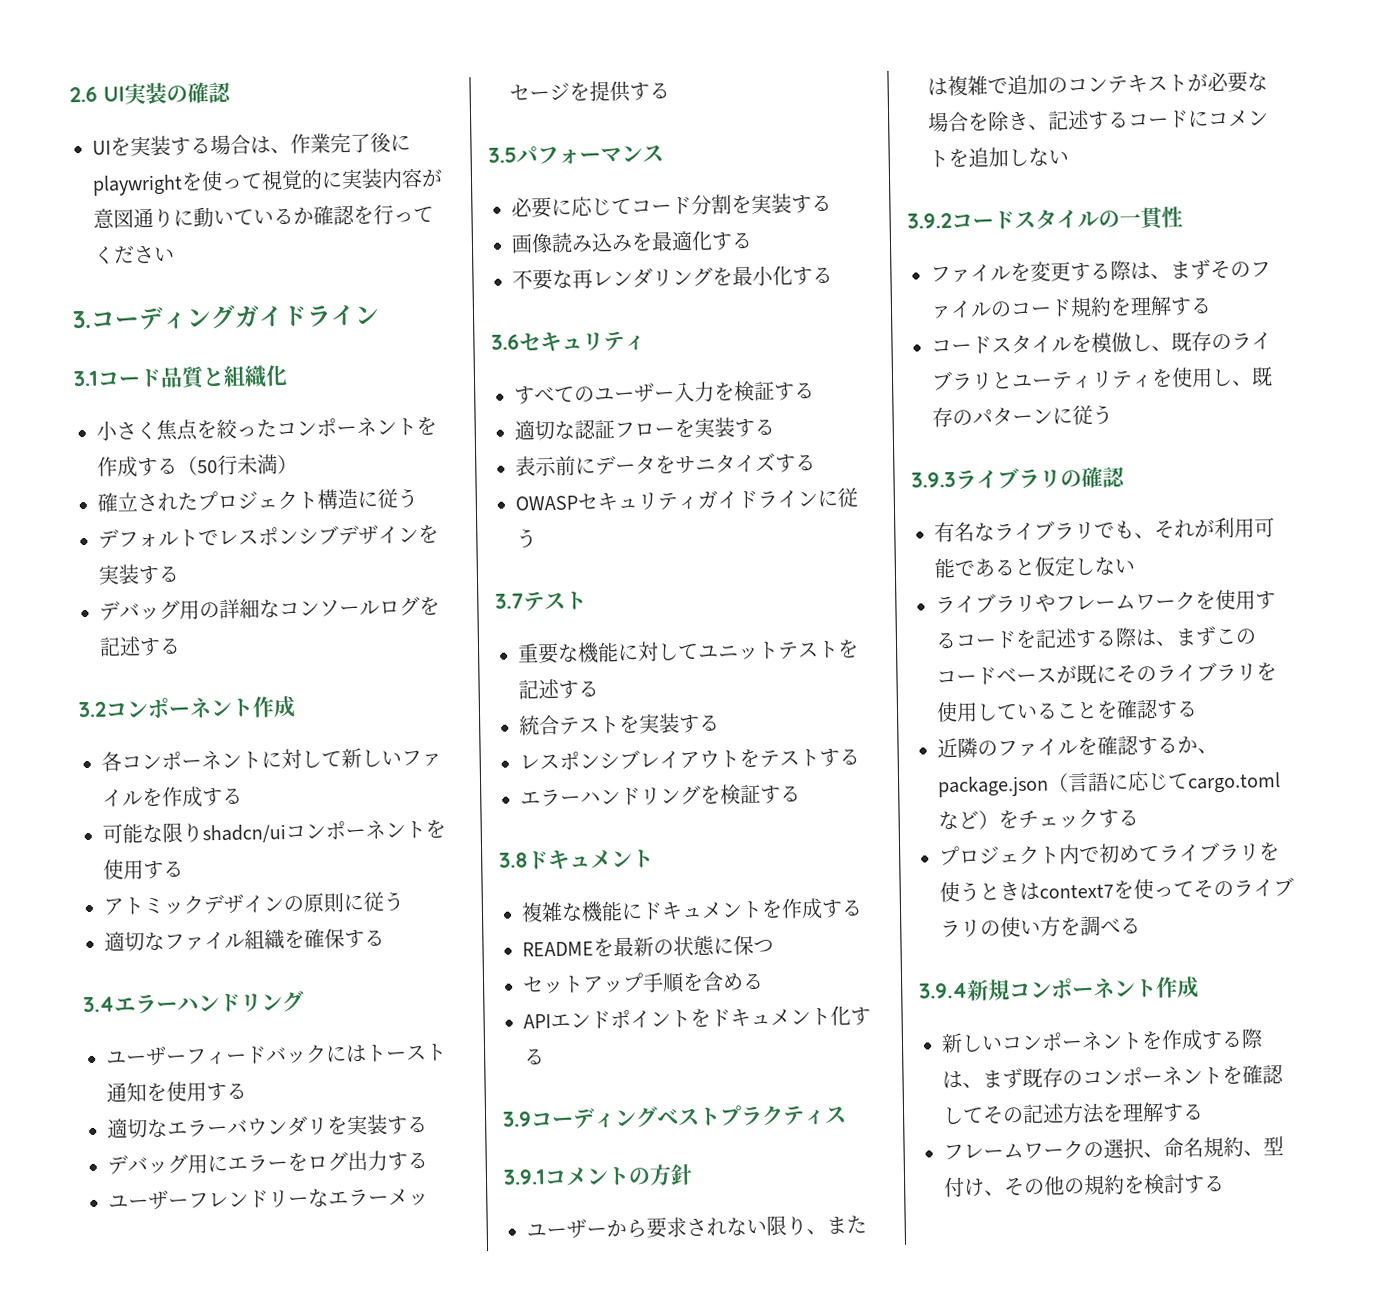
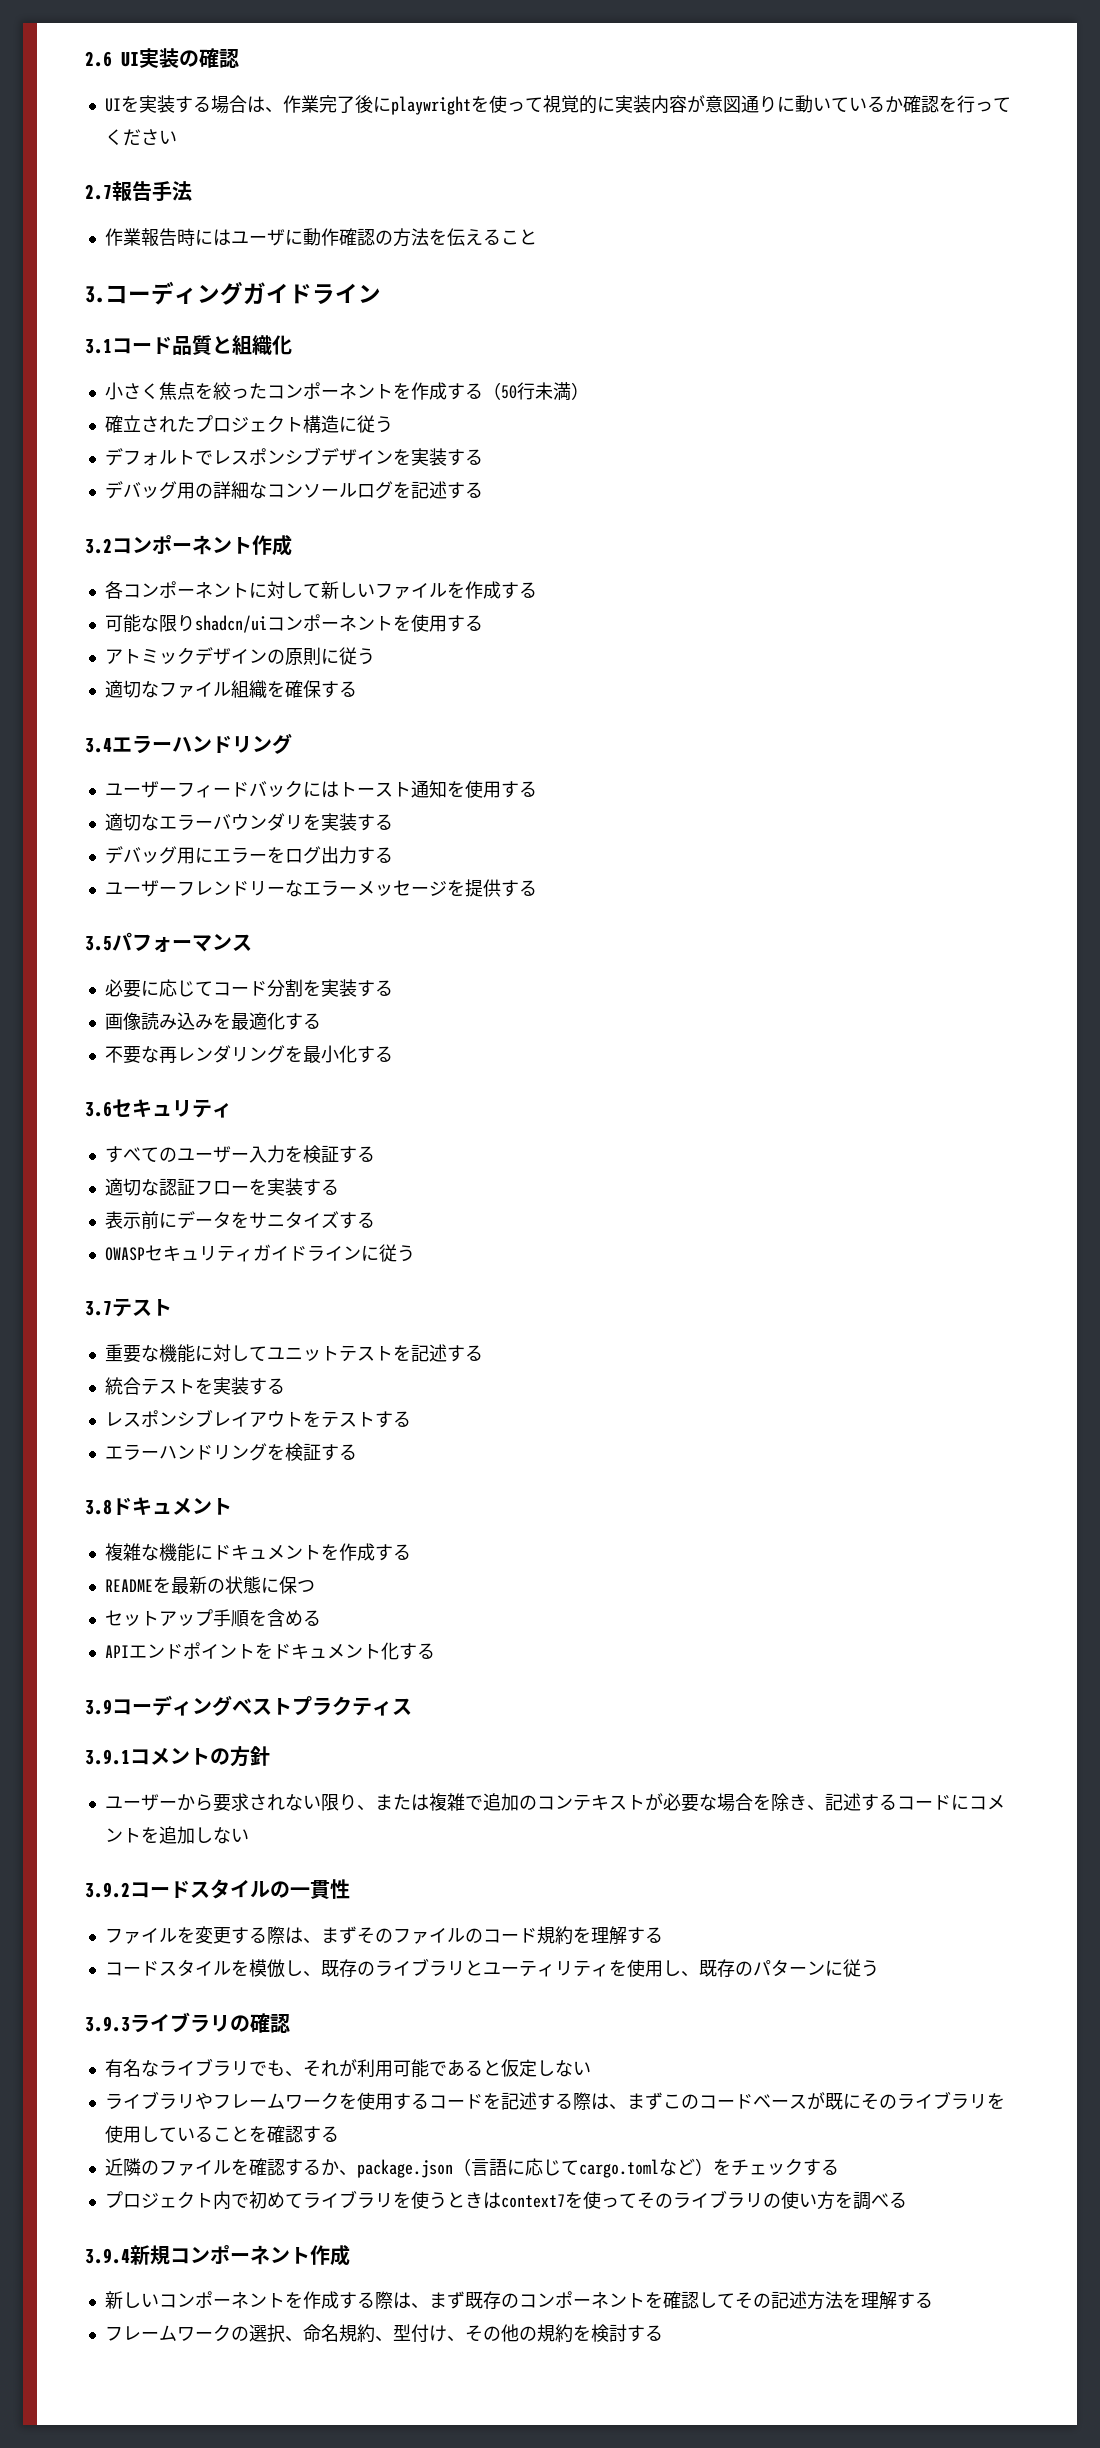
(175, 254) none -> [85,181,192,202] [104,228,537,247] // 2.7報告手法 // 作業報告時にはユーザに動作確認の方法を伝えること

